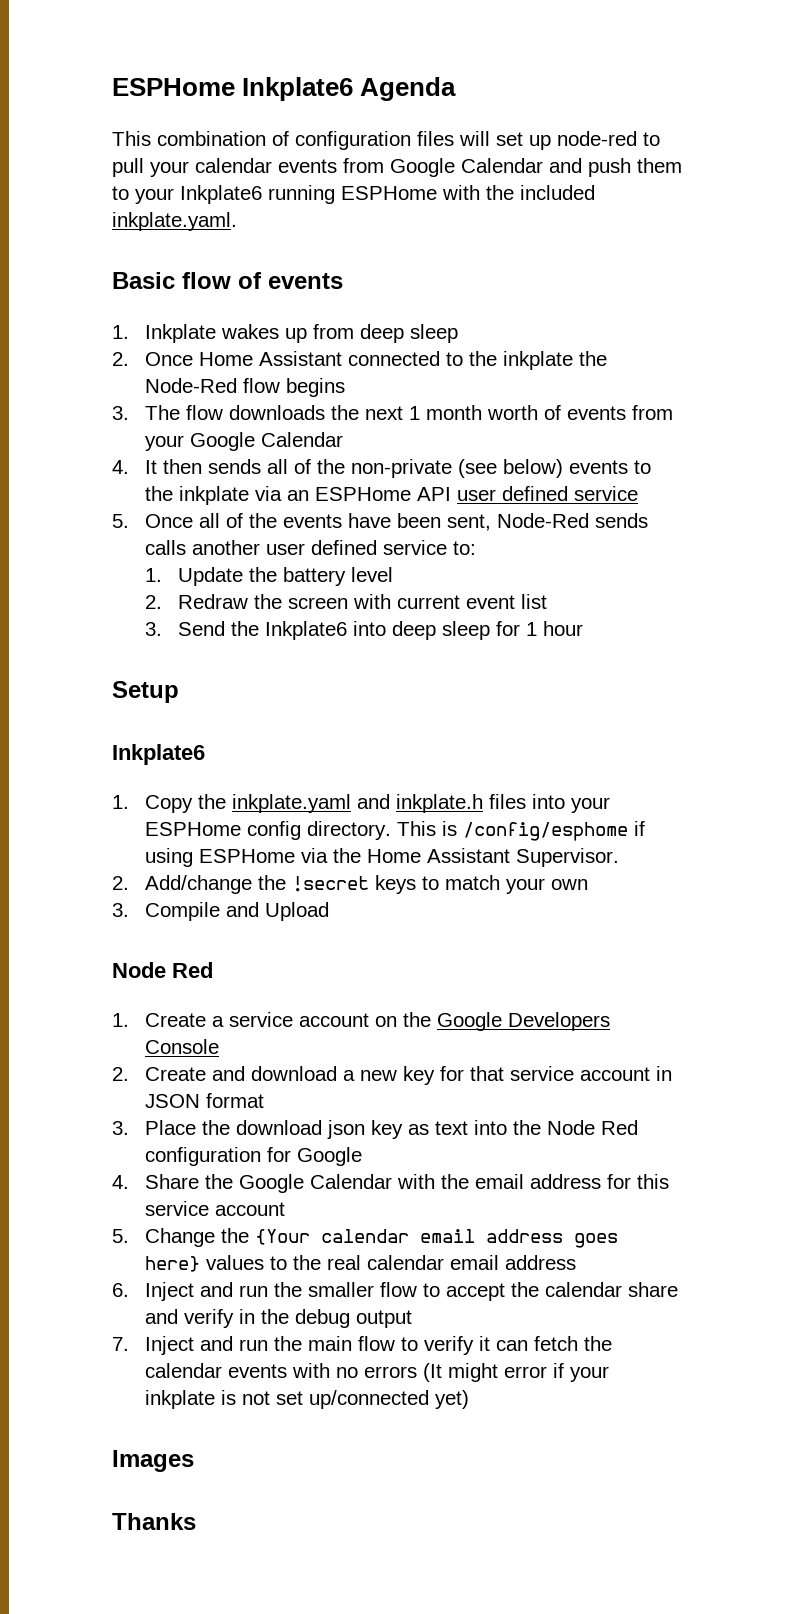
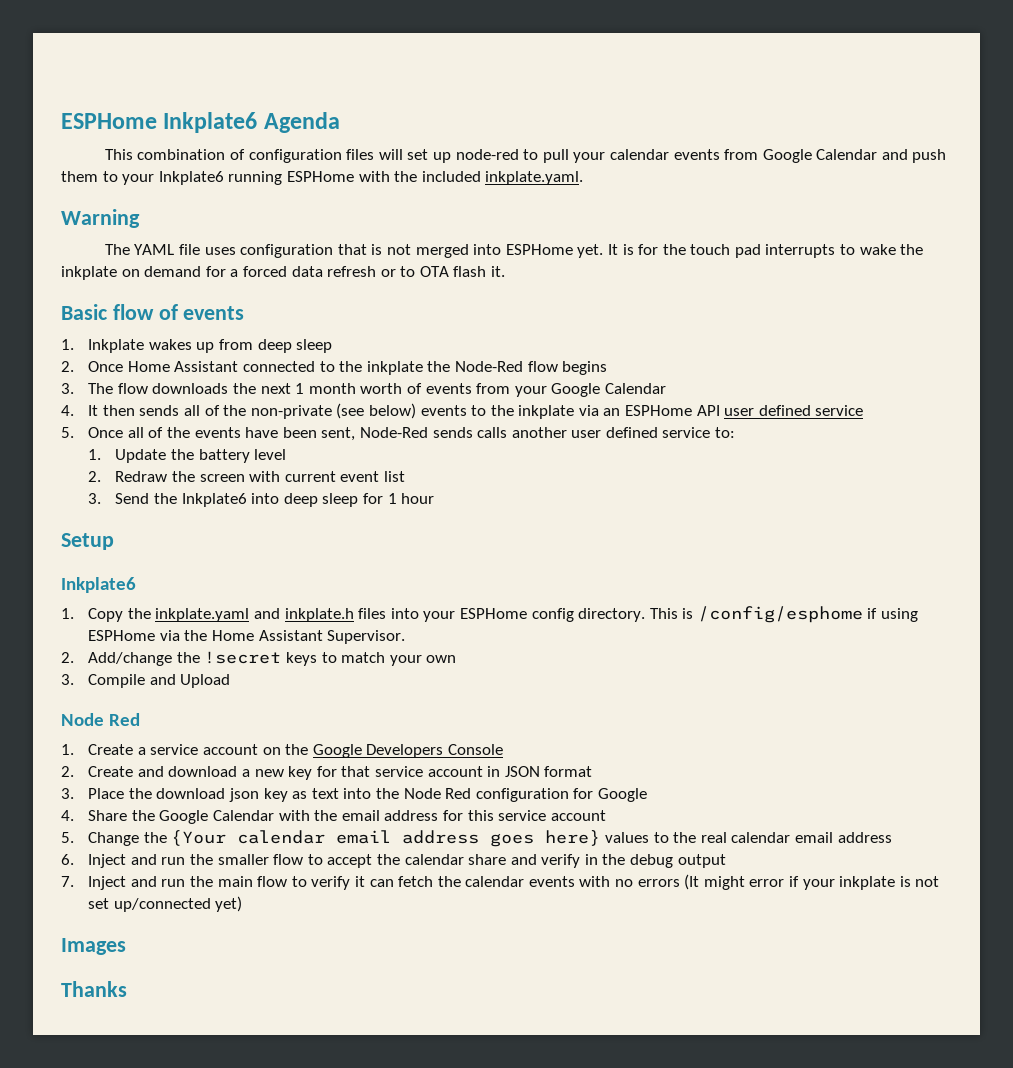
(237, 221) none -> [61,209,140,228] [104,244,924,258] [61,266,506,280] // Warning // The YAML file uses configuration that is not merged into ESPHome yet. It is for the touch pad interrupts to wake the inkplate on demand for a forced data refresh or to OTA flash it.

